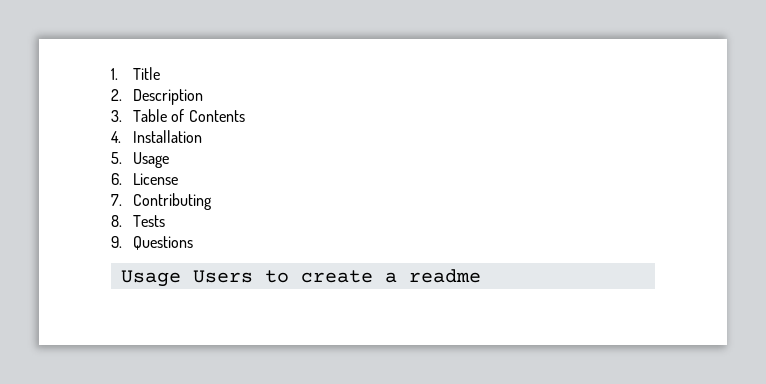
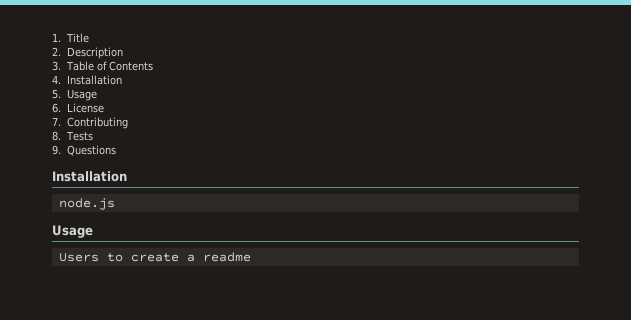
[120,270,181,287] // Usage -> [52,171,127,182] [58,198,115,210] [52,225,93,238] // Installation // node.js // Usage //

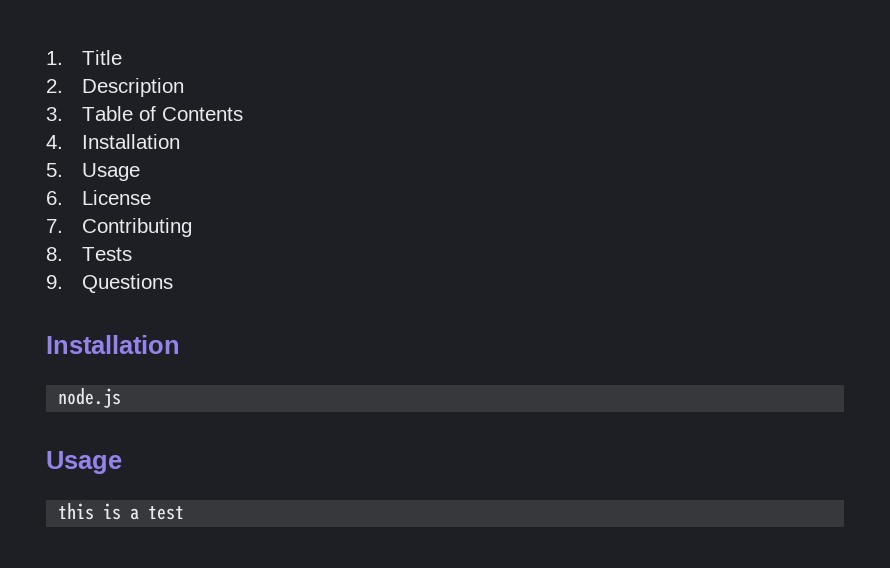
[58,252,251,262] Users to create a readme -> [58,503,185,520] this is a test

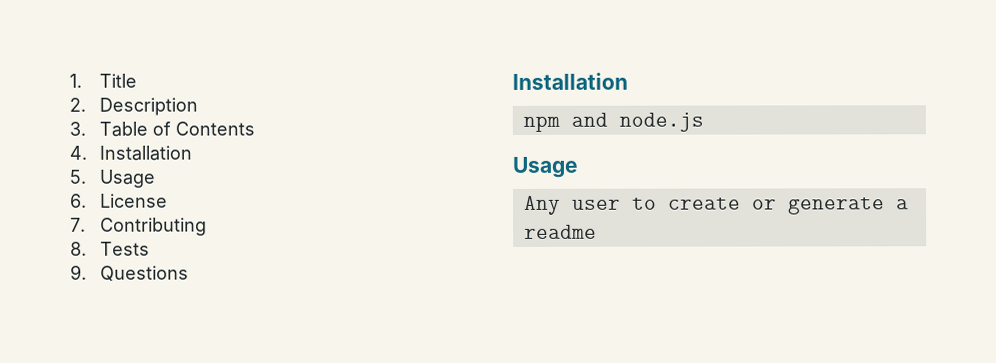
(180, 344) none -> [522,112,608,132] npm and
[58,503,185,520] this is a test -> [523,195,909,215] [523,224,597,239] Any user to create or generate a readme

